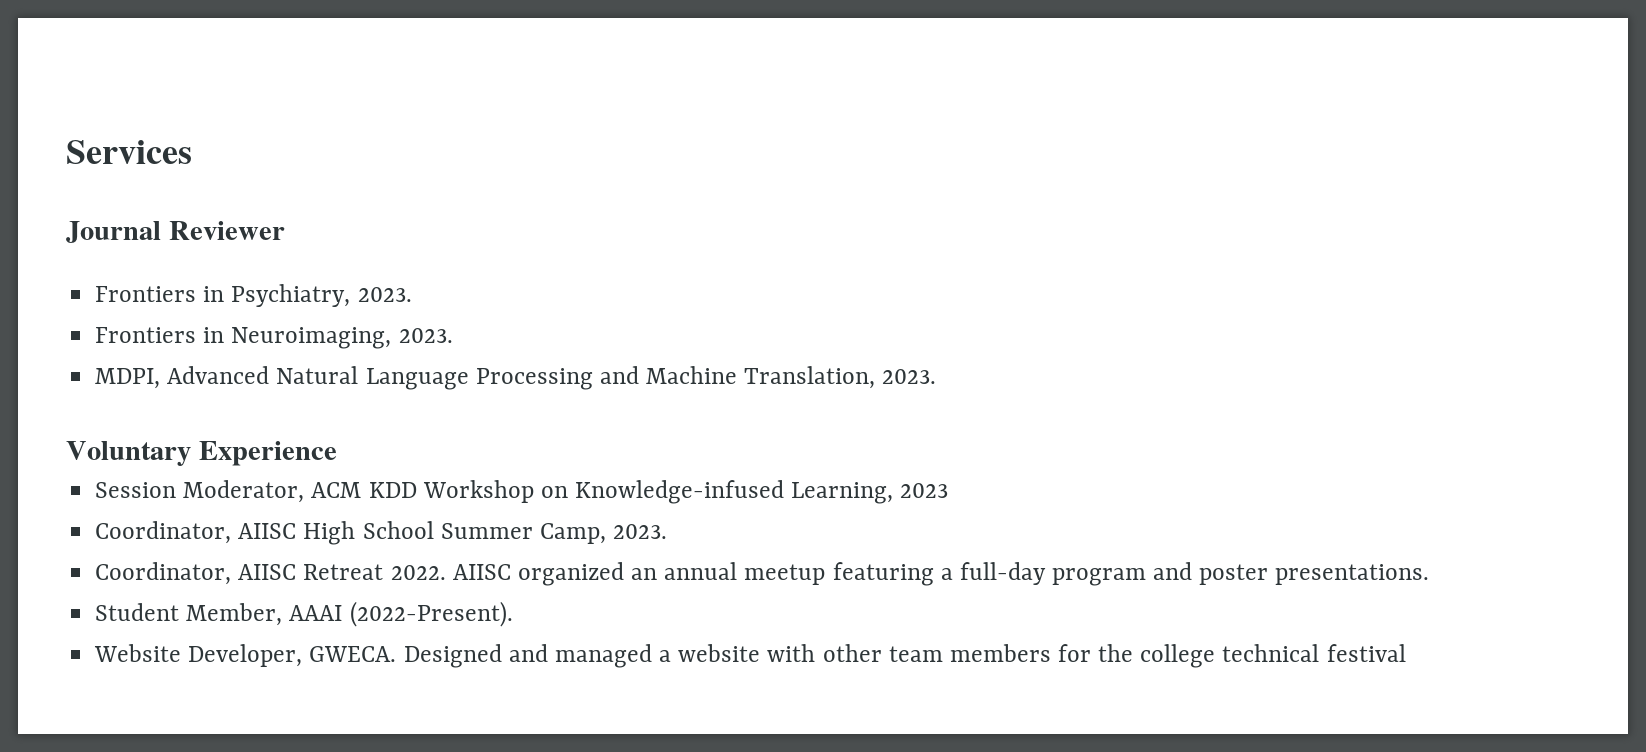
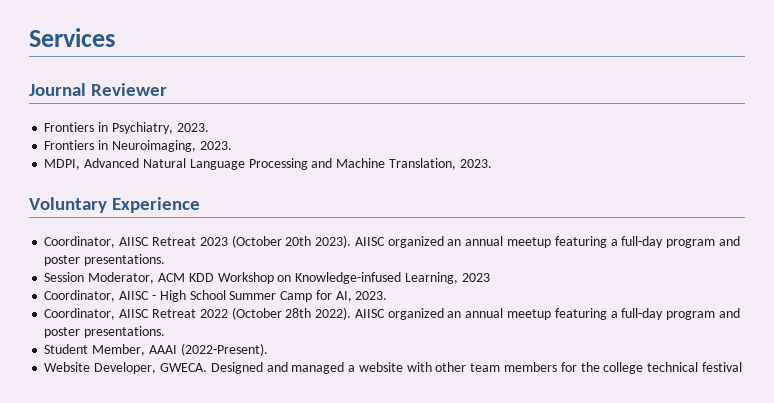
(337, 453) none -> [44,235,740,248] [44,254,166,266] // Coordinator, AIISC Retreat 2023 (October 20th 2023). AIISC organized an annual meetup featuring a full-day program and poster presentations.
(297, 531) none -> [151,295,156,300] -
[539,523,606,544] Camp, -> [280,290,352,302] Camp for AI,
[390,565,446,580] 2022. -> [199,307,352,320] 2022 (October 28th 2022).

